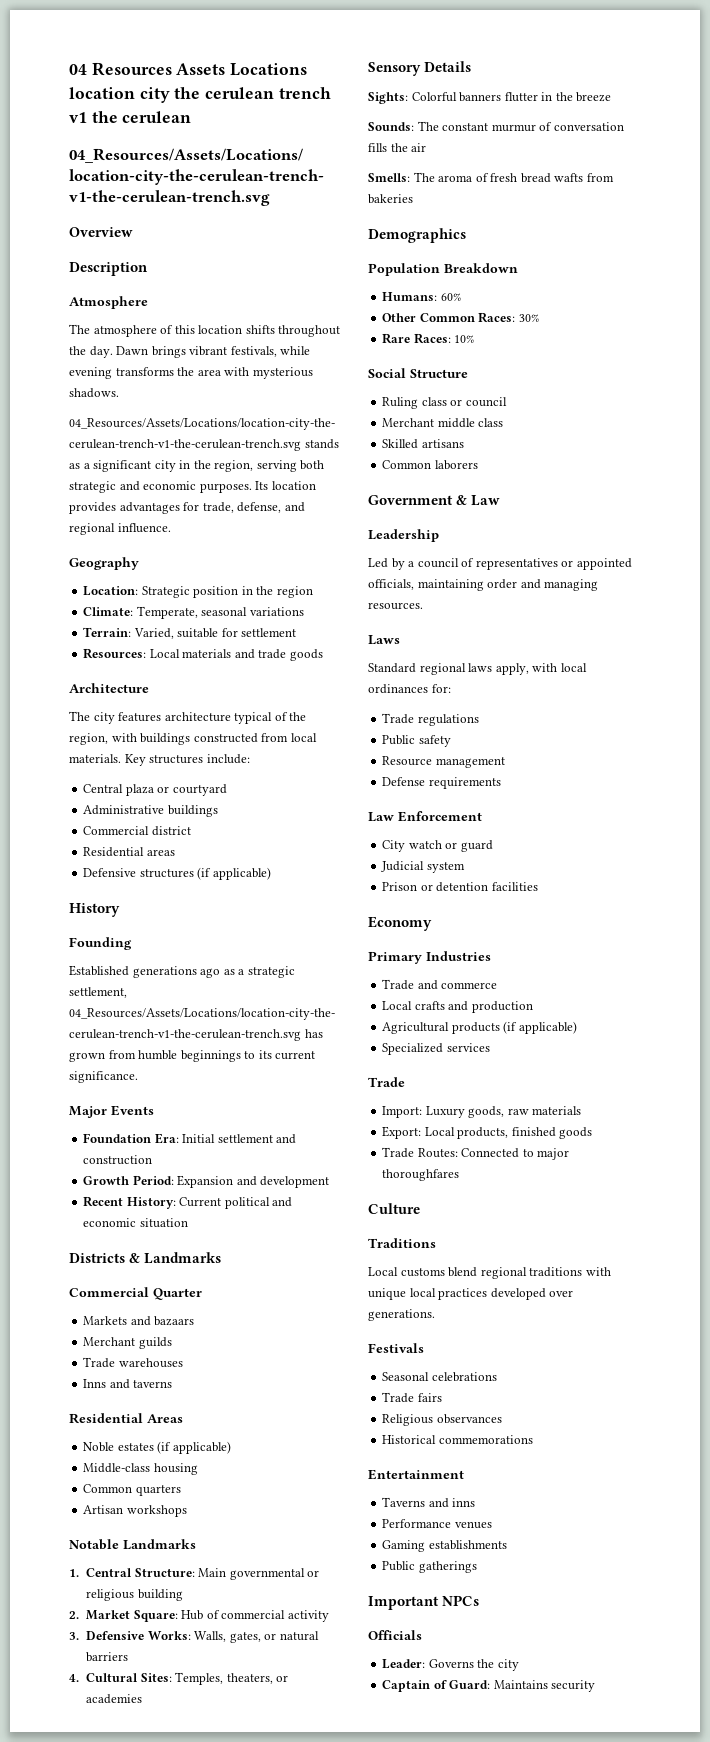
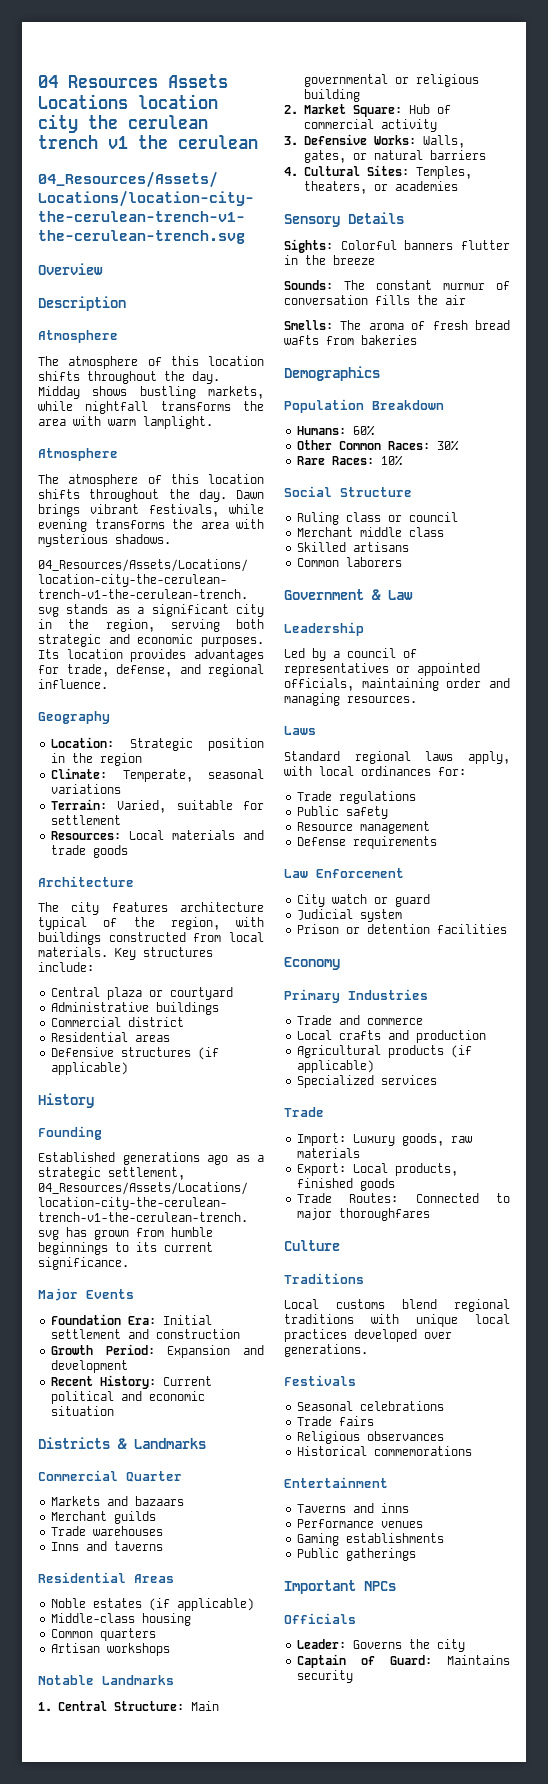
(148, 302) none -> [38,356,264,369] [38,371,220,384] [38,386,264,399] [38,401,264,414] [38,416,213,429] [38,448,118,461] // The atmosphere of this location shifts throughout the day. Midday shows bustling markets, while nightfall transforms the area with warm lamplight. // Atmosphere

